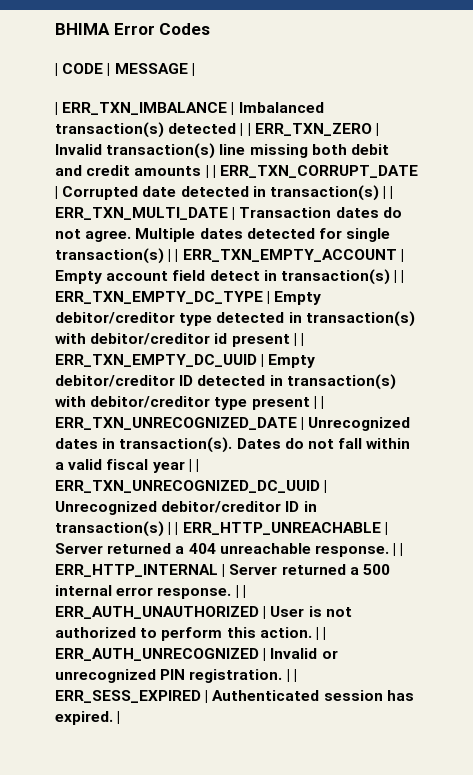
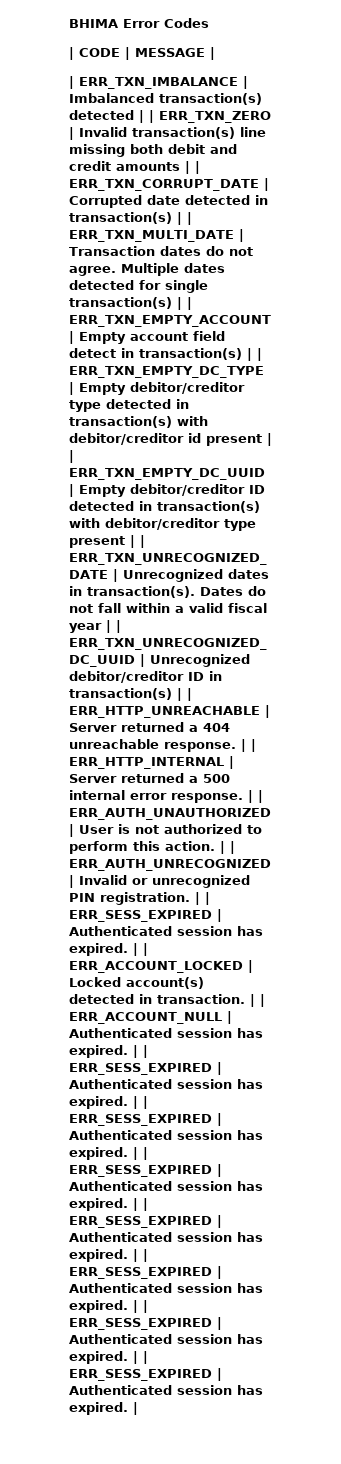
(121, 717) none -> [143,943,148,956] [69,960,253,973] [69,977,204,989] [69,994,265,1007] [69,1011,232,1024] [69,1028,263,1038] [69,1045,148,1058] [69,1062,222,1075] [69,1079,263,1089] [69,1096,148,1109] [69,1113,222,1126] [69,1130,263,1140] [69,1147,148,1160] [69,1164,222,1177] [69,1181,263,1191] [69,1198,148,1211] [69,1215,222,1228] [69,1232,263,1242] [69,1249,148,1262] [69,1266,222,1279] [69,1283,263,1293] [69,1300,148,1313] [69,1317,222,1330] [69,1334,263,1344] [69,1351,148,1364] [69,1368,222,1381] [69,1385,263,1395] [69,1402,138,1415] | ERR_ACCOUNT_LOCKED | Locked account(s) detected in transaction. | | ERR_ACCOUNT_NULL | Authenticated session has expired. | | ERR_SESS_EXPIRED | Authenticated session has expired. | | ERR_SESS_EXPIRED | Authenticated session has expired. | | ERR_SESS_EXPIRED | Authenticated session has expired. | | ERR_SESS_EXPIRED | Authenticated session has expired. | | ERR_SESS_EXPIRED | Authenticated session has expired. | | ERR_SESS_EXPIRED | Authenticated session has expired. | | ERR_SESS_EXPIRED | Authenticated session has expired. |

